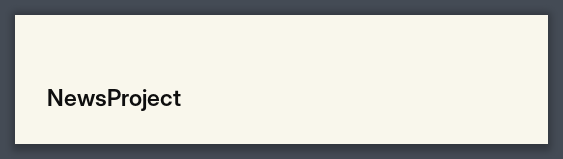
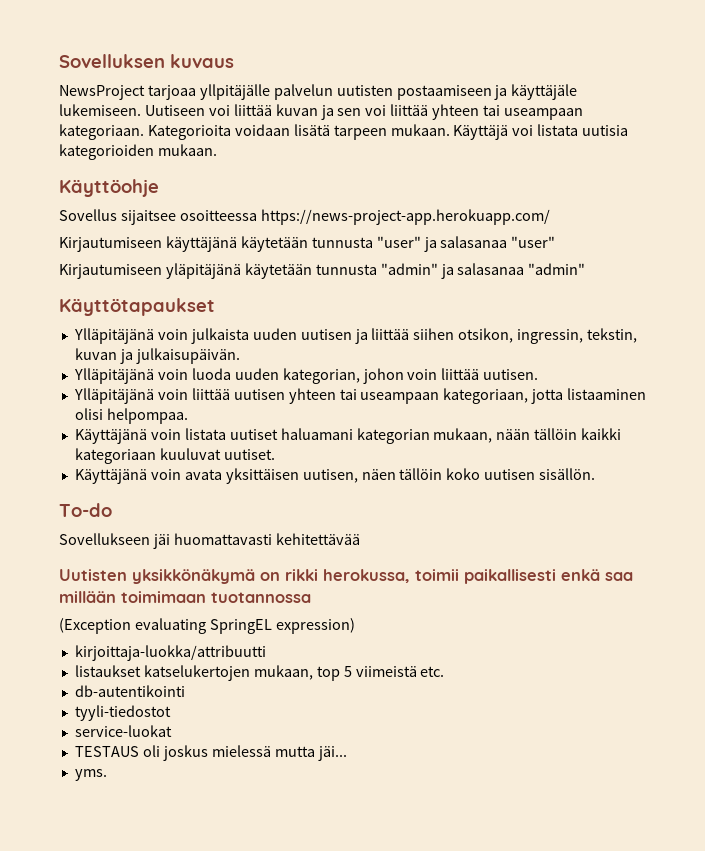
[47,89,181,111] NewsProject -> [59,54,234,68] [59,84,578,100] [59,104,584,120] [59,124,629,140] [59,144,217,160] [59,179,159,197] [59,209,550,225] [59,236,556,252] [59,263,586,279] [59,298,215,316] [73,328,638,344] [74,348,240,364] [73,368,539,384] [73,388,647,404] [74,408,188,424] [74,428,622,444] [74,448,275,464] [74,468,596,484] [59,503,112,517] [59,533,360,549] [59,569,633,584] [59,591,311,603] [59,618,355,634] [74,645,266,661] [74,665,445,681] [74,685,185,697] [74,705,171,721] [74,725,172,737] [74,745,347,761] [74,769,107,781] Sovelluksen kuvaus // NewsProject tarjoaa yllpitäjälle palvelun uutisten postaamiseen ja käyttäjäle lukemiseen. Uutiseen voi liittää kuvan ja sen voi liittää yhteen tai useampaan kategoriaan. Kategorioita voidaan lisätä tarpeen mukaan. Käyttäjä voi listata uutisia kategorioiden mukaan. // Käyttöohje // Sovellus sijaitsee osoitteessa https://news-project-app.herokuapp.com/ // Kirjautumiseen käyttäjänä käytetään tunnusta "user" ja salasanaa "user" // Kirjautumiseen yläpitäjänä käytetään tunnusta "admin" ja salasanaa "admin" // Käyttötapaukset // Ylläpitäjänä voin julkaista uuden uutisen ja liittää siihen otsikon, ingressin, tekstin, kuvan ja julkaisupäivän. // Ylläpitäjänä voin luoda uuden kategorian, johon voin liittää uutisen. // Ylläpitäjänä voin liittää uutisen yhteen tai useampaan kategoriaan, jotta listaaminen olisi helpompaa. // Käyttäjänä voin listata uutiset haluamani kategorian mukaan, nään tällöin kaikki kategoriaan kuuluvat uutiset. // Käyttäjänä voin avata yksittäisen uutisen, näen tällöin koko uutisen sisällön. // To-do // Sovellukseen jäi huomattavasti kehitettävää // Uutisten yksikkönäkymä on rikki herokussa, toimii paikallisesti enkä saa millään toimimaan tuotannossa // (Exception evaluating SpringEL expression) // kirjoittaja-luokka/attribuutti // listaukset katselukertojen mukaan, top 5 viimeistä etc. // db-autentikointi // tyyli-tiedostot // service-luokat // TESTAUS oli joskus mielessä mutta jäi... // yms.

